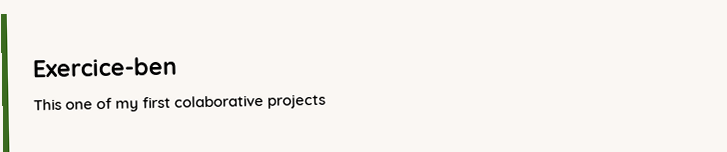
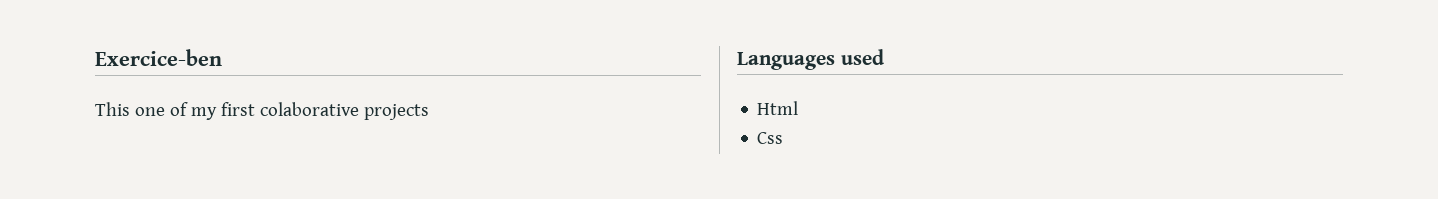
(327, 101) none -> [737,49,884,70] [757,101,799,115] [757,132,784,144] // Languages used // Html // Css

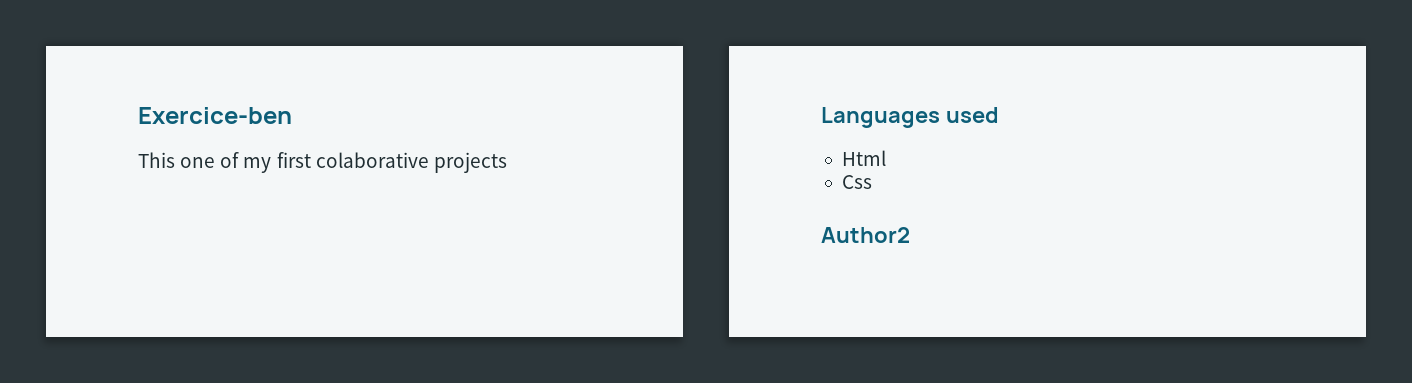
(784, 138) none -> [821,227,910,243] // Author2

